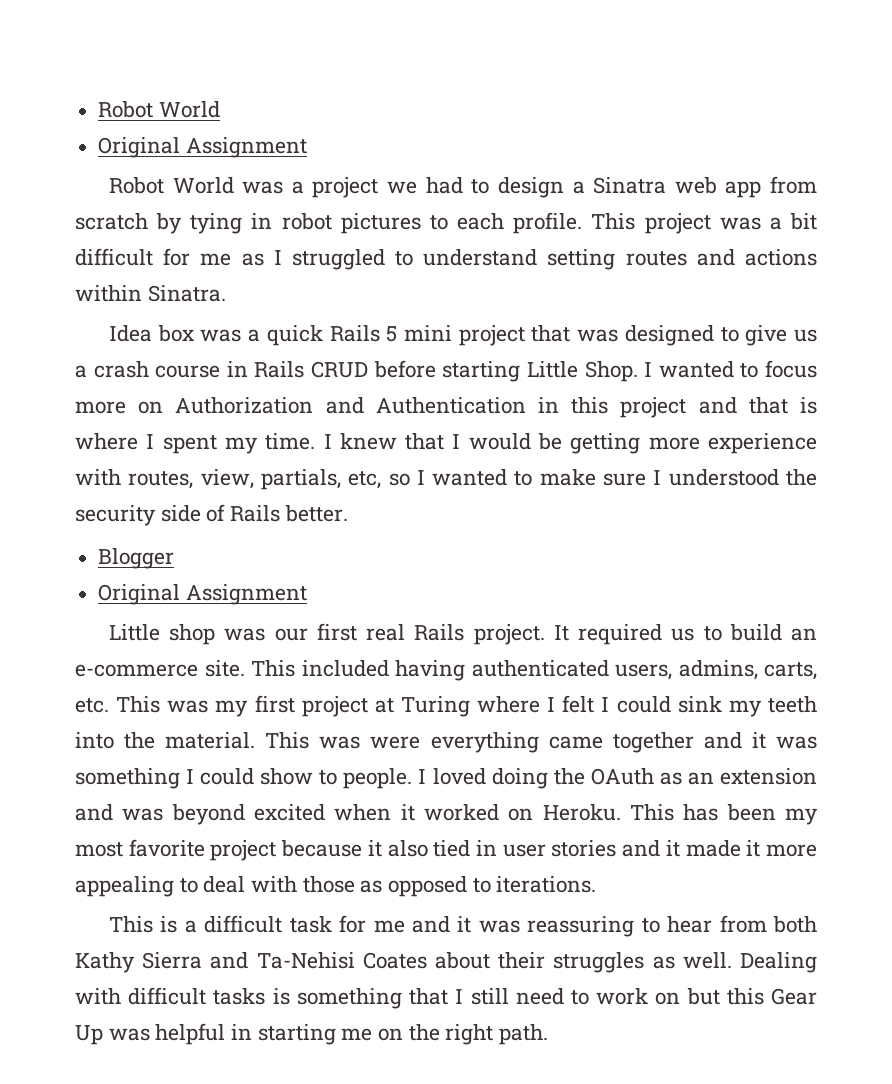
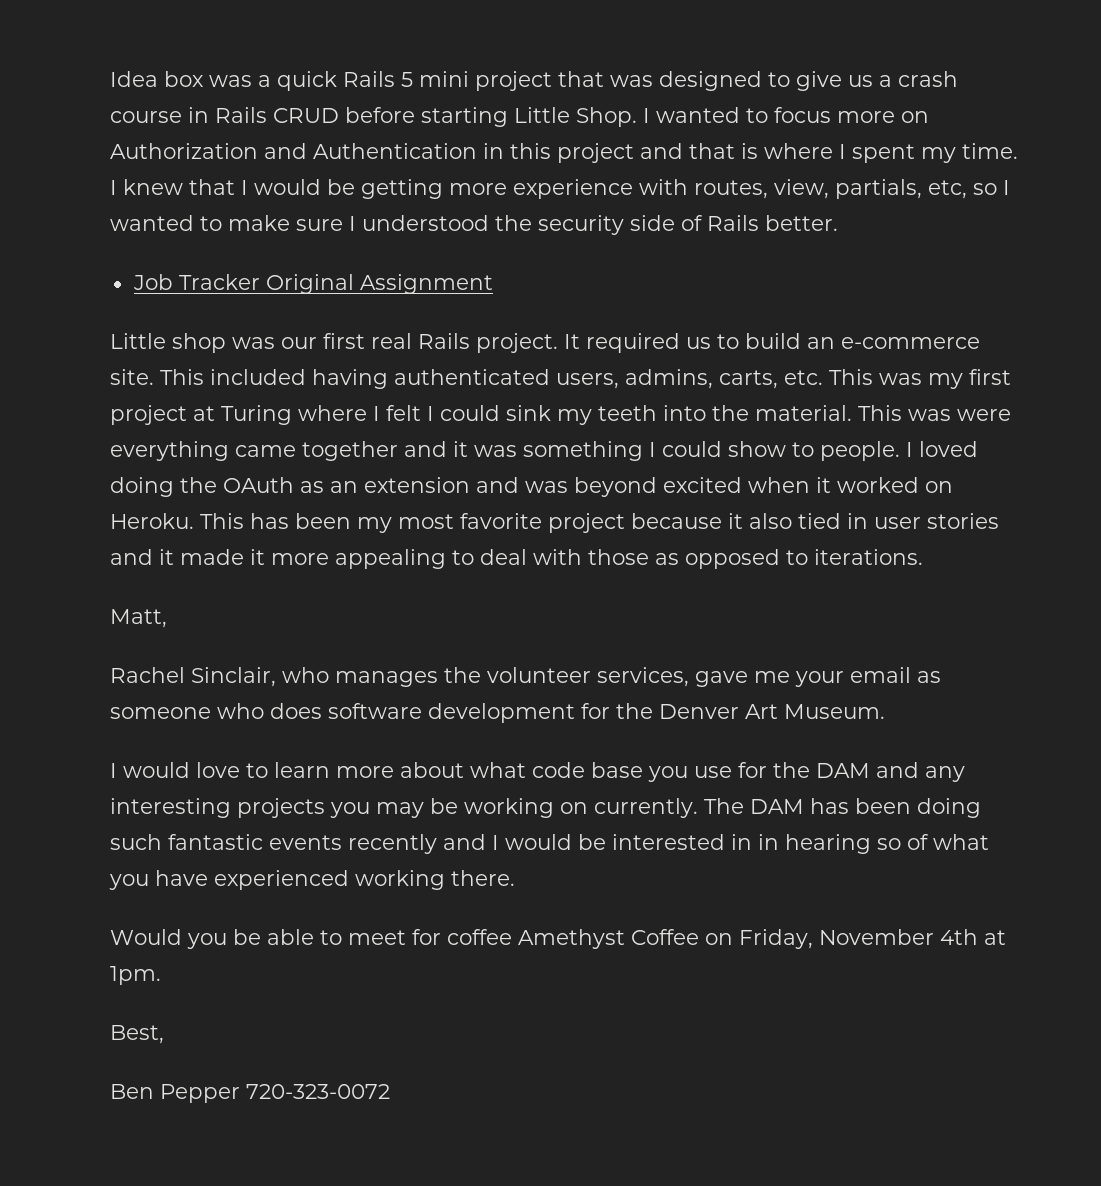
[98,101,220,118] [98,137,307,158] [108,176,817,198] [75,212,818,234] [75,248,817,270] [75,285,226,302] Robot World // Original Assignment // Robot World was a project we had to design a Sinatra web app from scratch by tying in robot pictures to each profile. This project was a bit difficult for me as I struggled to understand setting routes and actions within Sinatra. // -> (110, 79) none
[98,548,175,569] Blogger // -> [132,274,260,290] Job Tracker
[108,915,817,937] [75,952,817,973] [75,987,817,1009] [75,1023,549,1045] This is a difficult task for me and it was reassuring to hear from both Kathy Sierra and Ta-Nehisi Coates about their struggles as well. Dealing with difficult tasks is something that I still need to work on but this Gear Up was helpful in starting me on the right path. -> [110,609,167,628] [110,667,941,687] [110,703,885,723] [110,762,965,782] [110,798,981,818] [110,834,989,854] [109,870,515,890] [110,929,1006,949] [110,966,161,985] [110,1025,164,1044] [110,1084,390,1103] Matt, // Rachel Sinclair, who manages the volunteer services, gave me your email as someone who does software development for the Denver Art Museum. // I would love to learn more about what code base you use for the DAM and any interesting projects you may be working on currently. The DAM has been doing such fantastic events recently and I would be interested in in hearing so of what you have experienced working there. // Would you be able to meet for coffee Amethyst Coffee on Friday, November 4th at 1pm. // Best, // Ben Pepper 720-323-0072

